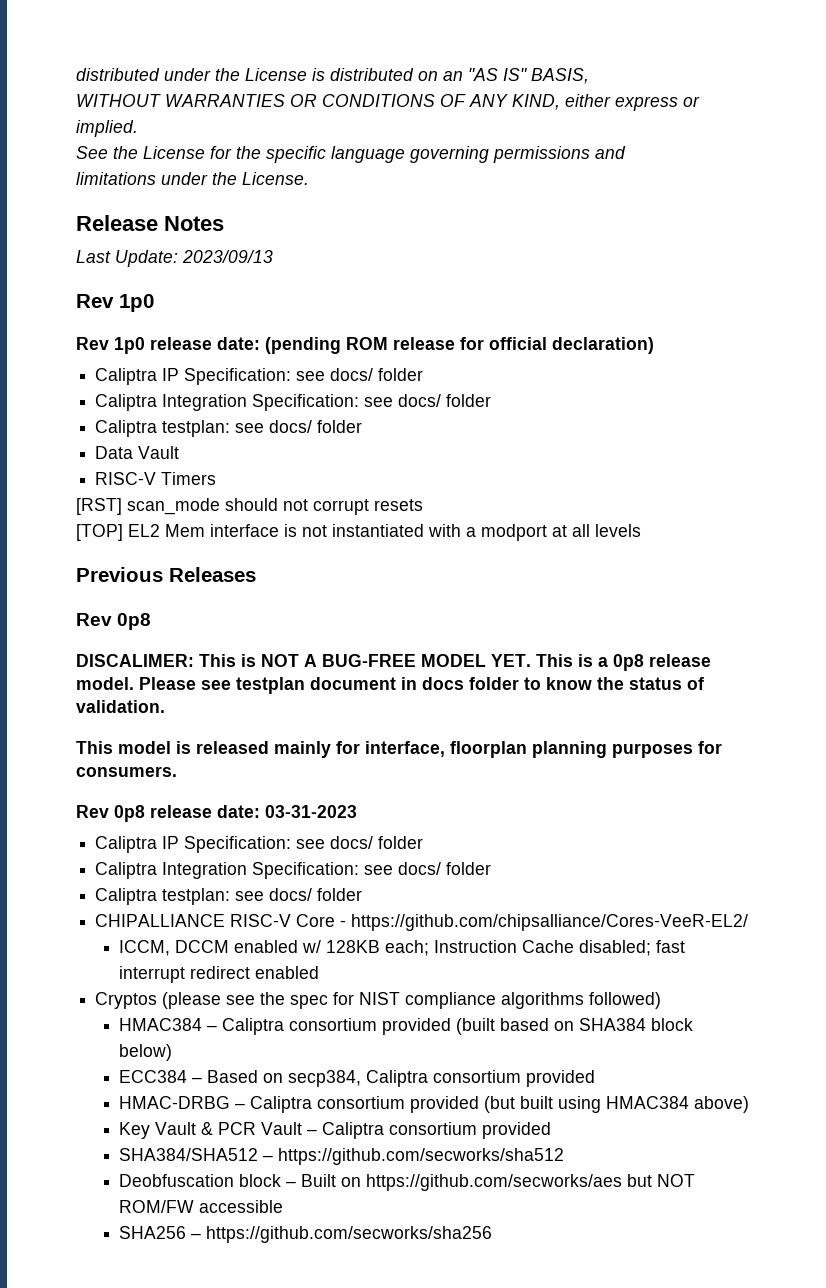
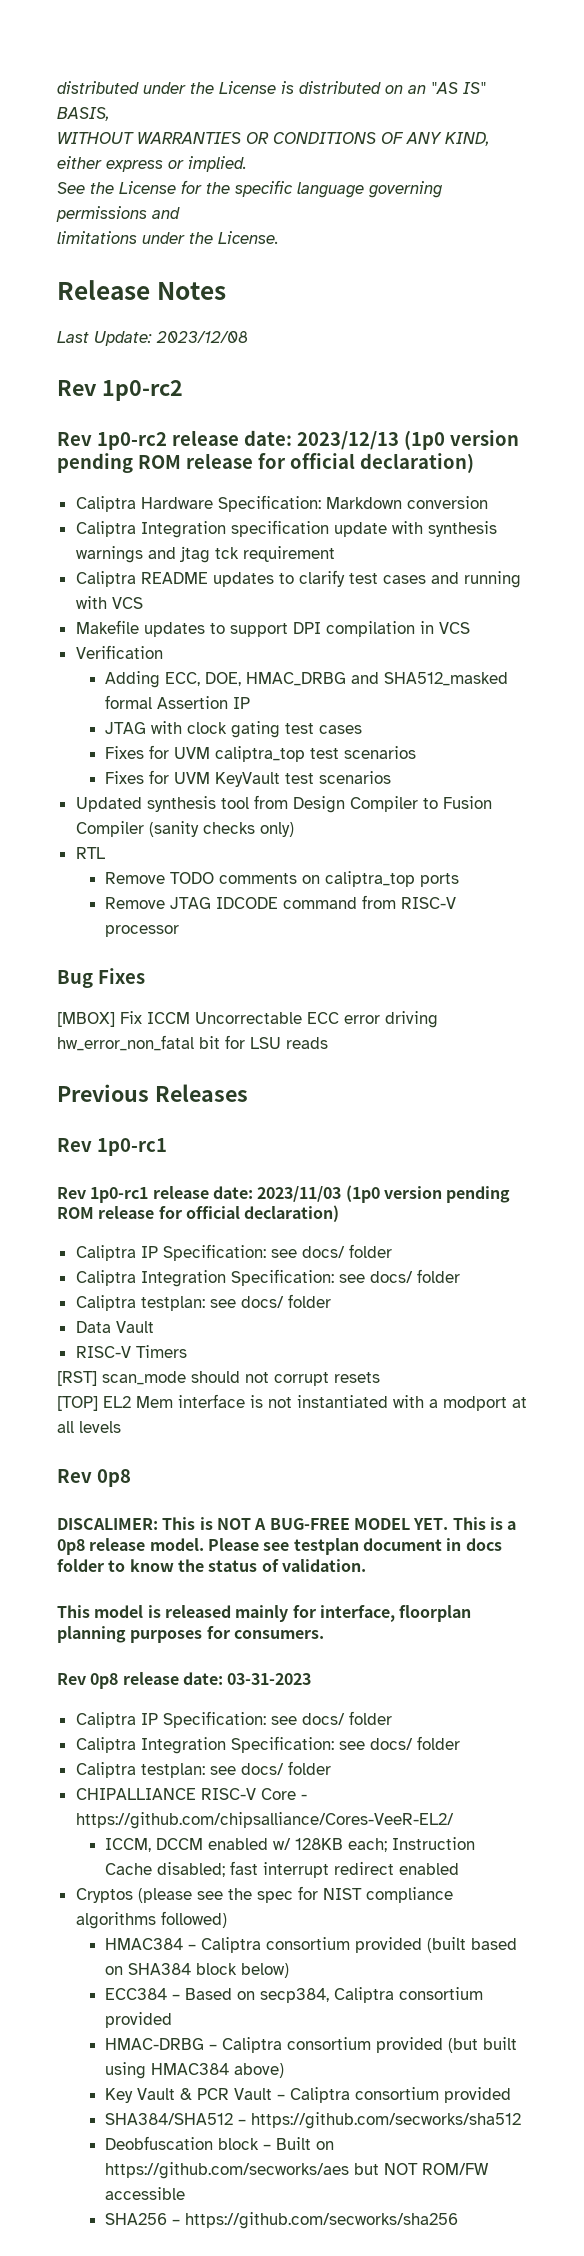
[182,250,273,263] [76,294,154,312] [76,337,341,354] 2023/09/13 // Rev 1p0 // Rev 1p0 release date: (pending -> [156,331,248,343] [57,380,183,401] [57,430,519,450] [57,453,474,473] [75,495,488,512] [75,520,497,538] [75,546,335,563] [75,570,521,588] [75,596,143,609] [75,620,470,637] [75,645,163,659] [105,671,509,688] [105,695,251,709] [105,721,363,738] [105,745,417,762] [105,770,392,787] [75,795,492,813] [75,821,294,837] [75,847,105,859] [105,871,460,887] [105,895,457,909] [105,925,180,937] [57,968,145,988] [57,1011,438,1028] [57,1035,328,1051] [57,1084,248,1102] [57,1138,167,1156] [57,1185,511,1203] 2023/12/08 // Rev 1p0-rc2 // Rev 1p0-rc2 release date: 2023/12/13 (1p0 version pending ROM release for official declaration) // Caliptra Hardware Specification: Markdown conversion // Caliptra Integration specification update with synthesis warnings and jtag tck requirement // Caliptra README updates to clarify test cases and running with VCS // Makefile updates to support DPI compilation in VCS // Verification // Adding ECC, DOE, HMAC_DRBG and SHA512_masked formal Assertion IP // JTAG with clock gating test cases // Fixes for UVM caliptra_top test scenarios // Fixes for UVM KeyVault test scenarios // Updated synthesis tool from Design Compiler to Fusion Compiler (sanity checks only) // RTL // Remove TODO comments on caliptra_top ports // Remove JTAG IDCODE command from RISC-V processor // Bug Fixes // [MBOX] Fix ICCM Uncorrectable ECC error driving hw_error_non_fatal bit for LSU reads // Previous Releases // Rev 1p0-rc1 // Rev 1p0-rc1 release date: 2023/11/03 (1p0 version pending
[76,567,256,582] // Previous Releases -> (121, 1427) none

